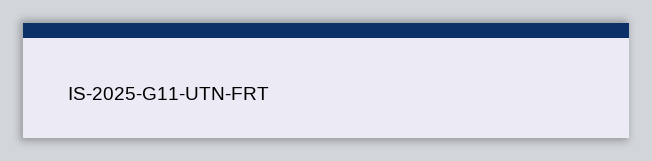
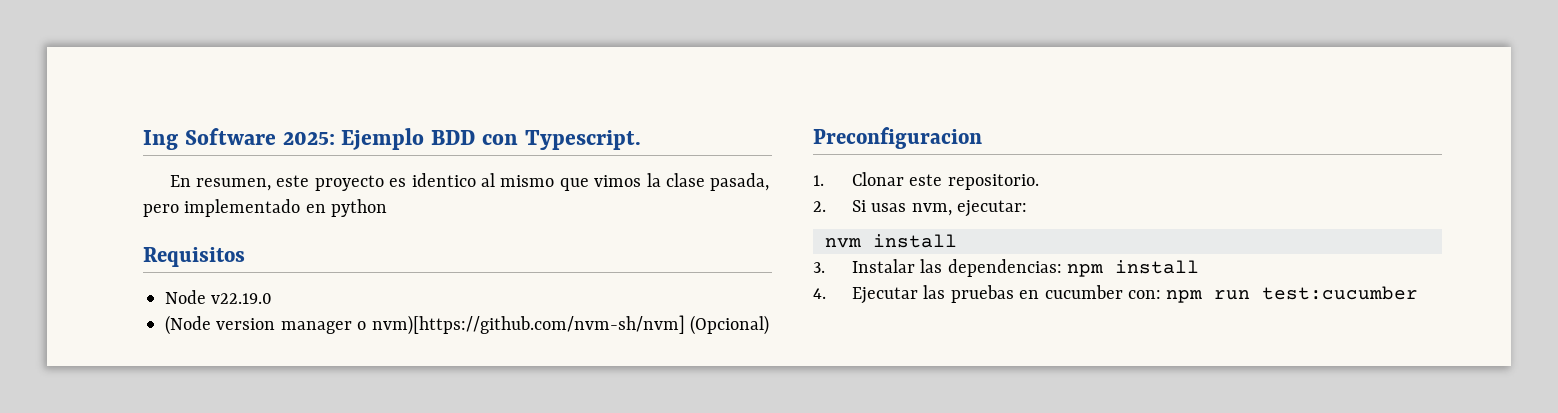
[68,87,269,100] IS-2025-G11-UTN-FRT -> [143,128,641,150] [169,173,770,191] [143,199,388,217] [143,247,245,267] [165,290,273,304] [165,315,769,335] [813,127,982,149] [813,172,1039,190] [813,200,1028,217] [825,234,957,248] [813,259,1200,277] [813,285,1419,304] Ing Software 2025: Ejemplo BDD con Typescript. // En resumen, este proyecto es identico al mismo que vimos la clase pasada, pero implementado en python // Requisitos // Node v22.19.0 // (Node version manager o nvm)[https://github.com/nvm-sh/nvm] (Opcional) // Preconfiguracion // 1. Clonar este repositorio. // 2. Si usas nvm, ejecutar: // nvm install // 3. Instalar las dependencias: npm install // 4. Ejecutar las pruebas en cucumber con: npm run test:cucumber

